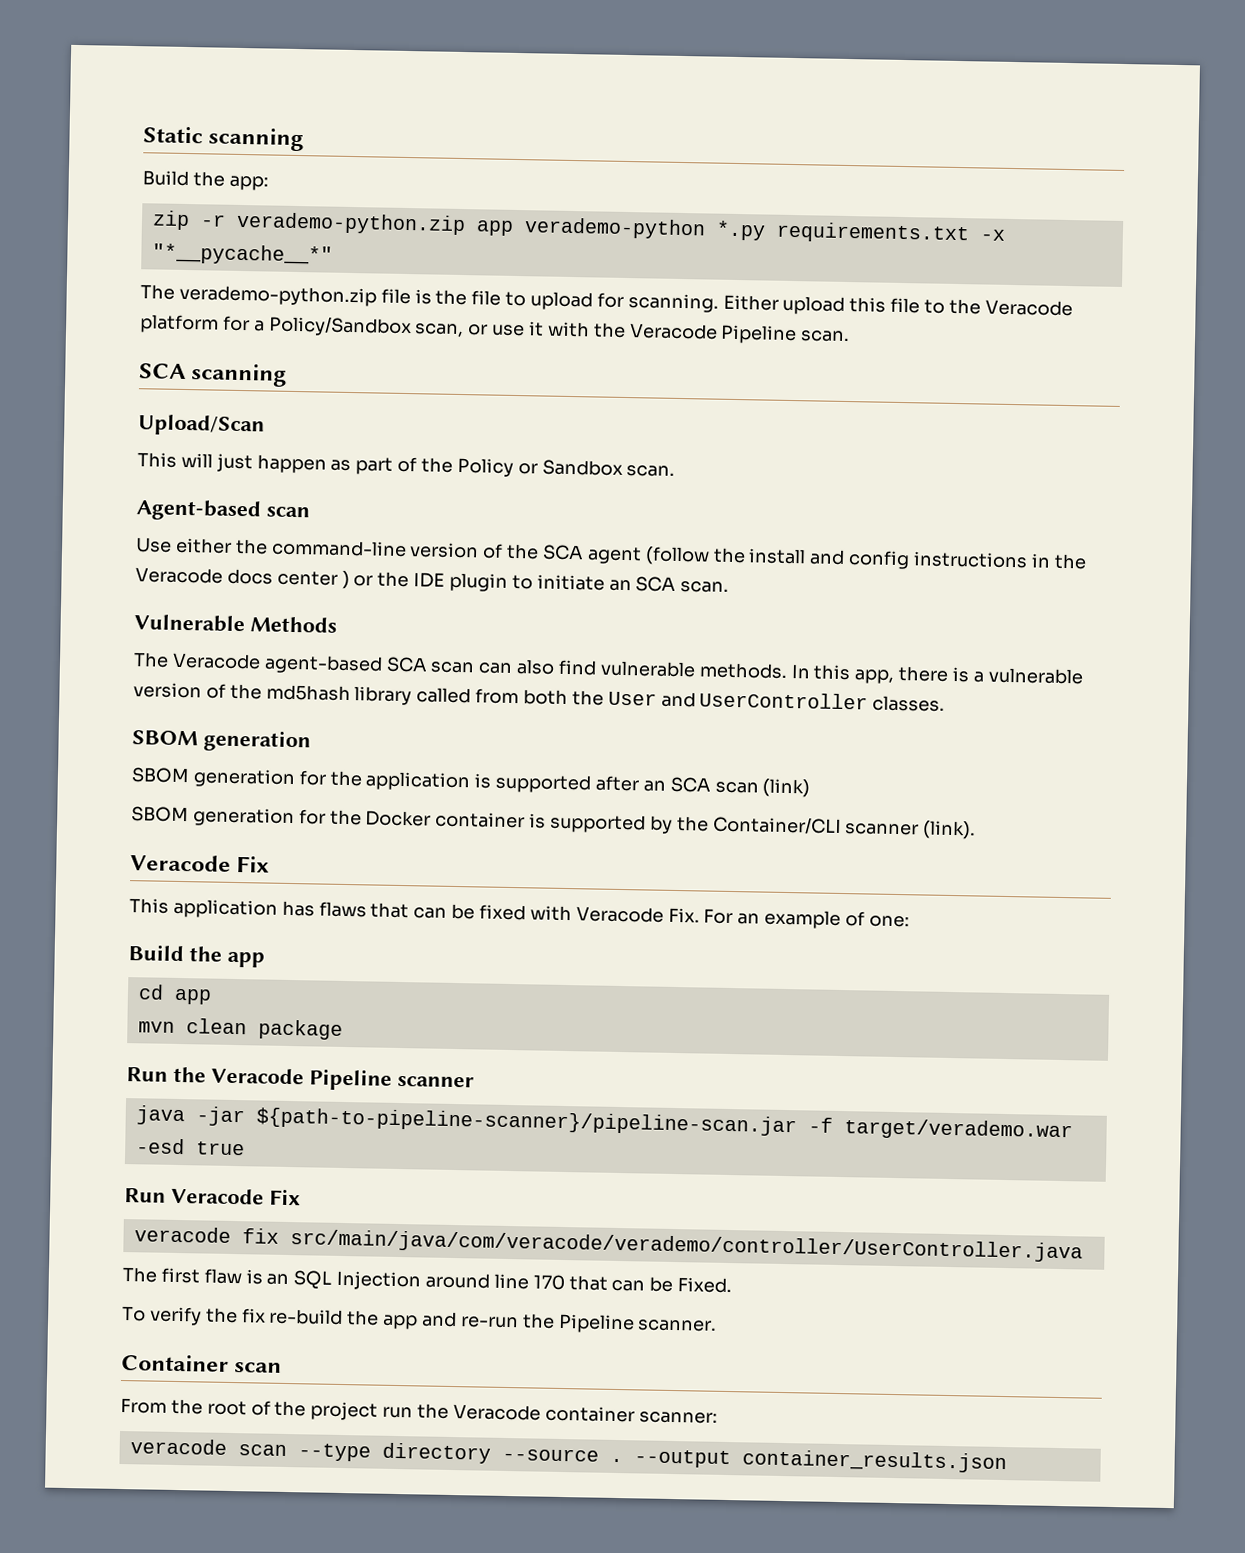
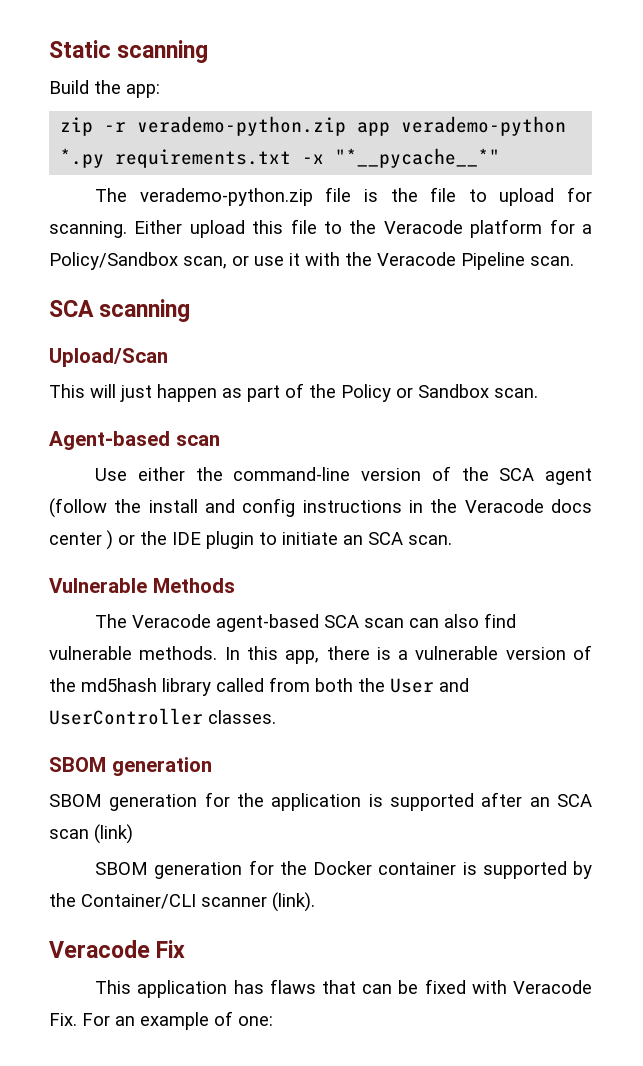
[128,944,265,968] [137,984,212,1005] [137,1018,343,1040] [126,1066,474,1091] [135,1105,1073,1142] [135,1138,245,1156] [124,1187,301,1206] [133,1226,1083,1263] [122,1267,733,1294] [122,1306,718,1334] [121,1354,283,1373] [120,1397,718,1424] [129,1438,1007,1474] // Build the app // cd app // mvn clean package // Run the Veracode Pipeline scanner // java -jar ${path-to-pipeline-scanner}/pipeline-scan.jar -f target/verademo.war -esd true // Run Veracode Fix // veracode fix src/main/java/com/veracode/verademo/controller/UserController.java // The first flaw is an SQL Injection around line 170 that can be Fixed. // To verify the fix re-build the app and re-run the Pipeline scanner. // Container scan // From the root of the project run the Veracode container scanner: // veracode scan --type directory --source . --output container_results.json -> (273, 1021) none

